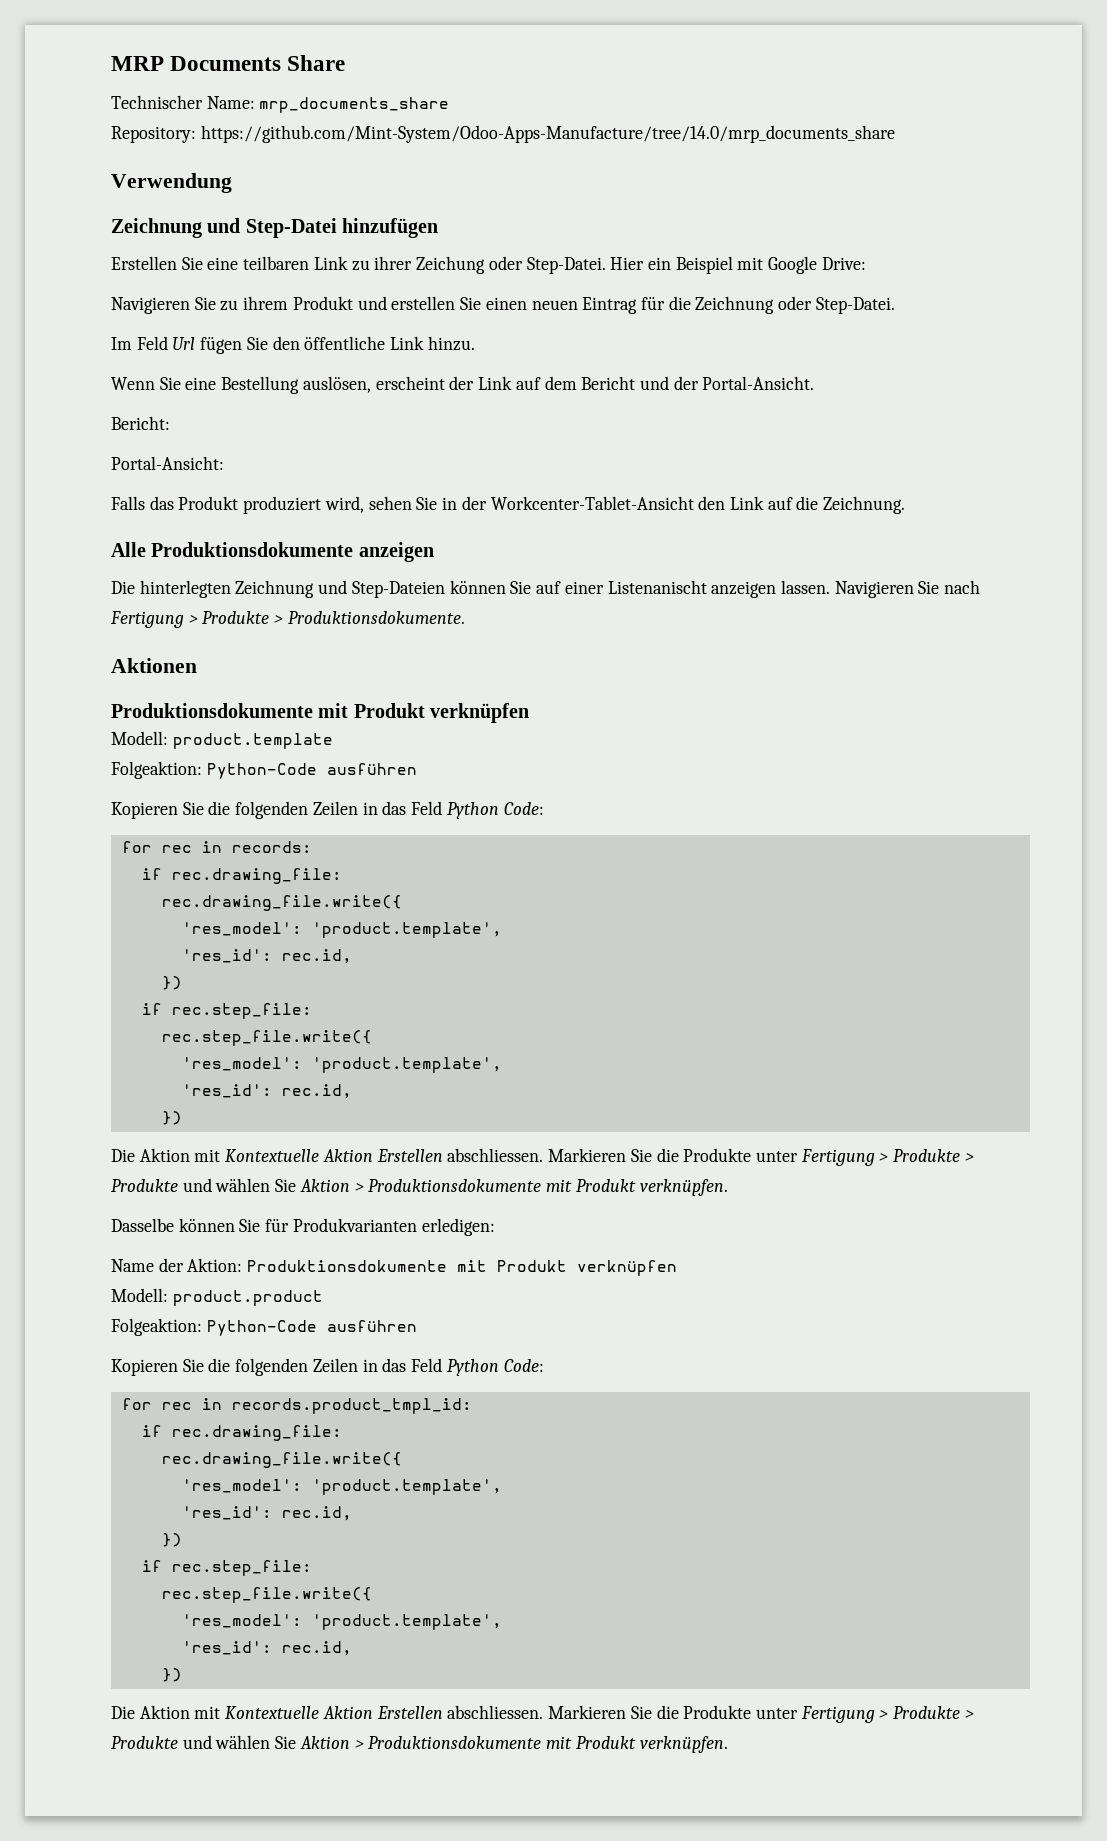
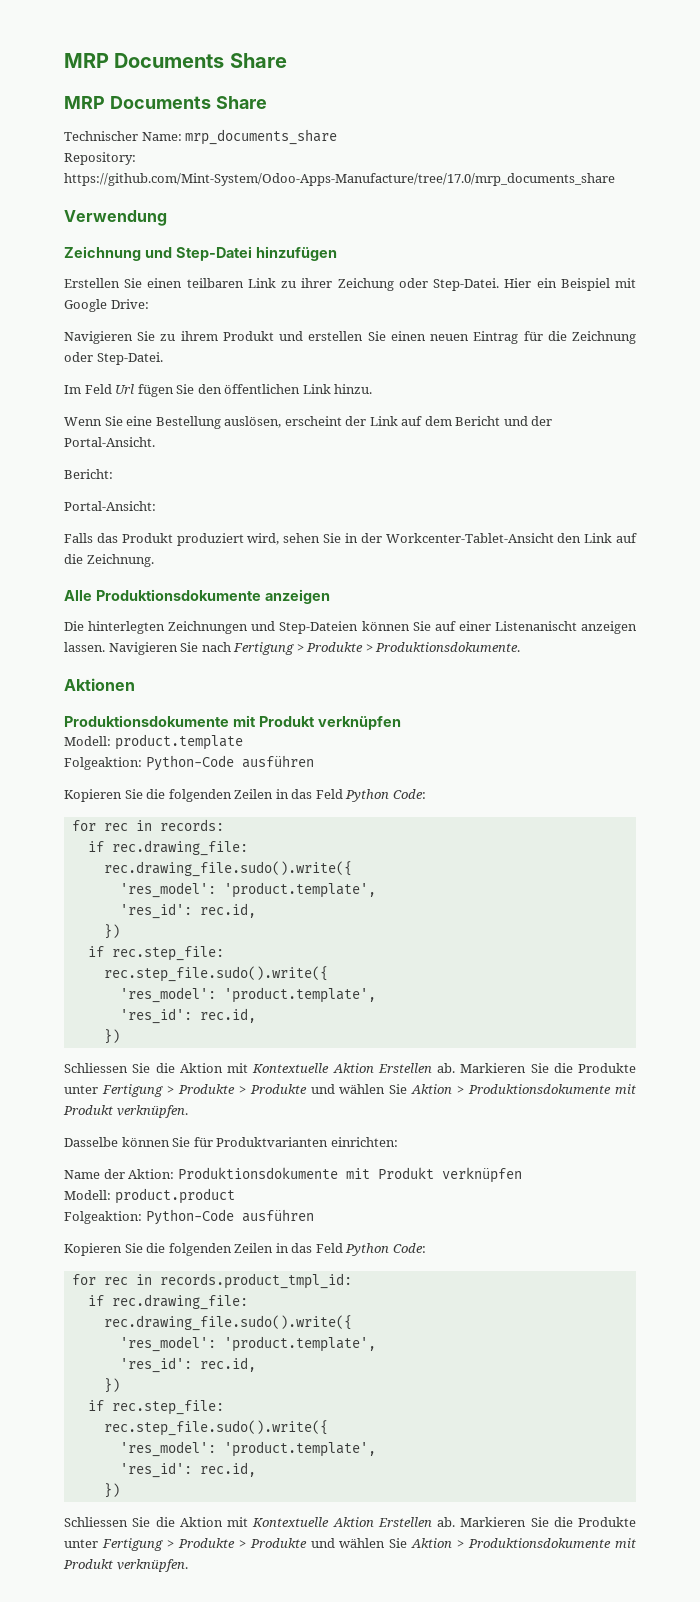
[111,55,346,71] MRP Documents Share -> [64,53,287,68] [64,96,267,109] MRP Documents Share // MRP Documents Share
[200,125,895,143] https://github.com/Mint-System/Odoo-Apps-Manufacture/tree/14.0/mrp_documents_share -> [64,173,615,186] https://github.com/Mint-System/Odoo-Apps-Manufacture/tree/17.0/mrp_documents_share
[207,257,239,270] eine -> [147,278,183,288] einen
[304,336,386,350] öffentliche -> [224,384,301,394] öffentlichen
[235,580,315,598] Zeichnung -> [168,621,249,634] Zeichnungen
[161,895,402,911] [181,922,502,938] [181,949,352,964] [161,976,182,990] [141,1003,312,1019] [161,1030,372,1046] [181,1057,502,1073] [181,1084,352,1099] [161,1111,182,1125] [111,1148,544,1162] rec.drawing_file.write({ // 'res_model': 'product.template', // 'res_id': rec.id, // }) // if rec.step_file: // rec.step_file.write({ // 'res_model': 'product.template', // 'res_id': rec.id, // }) // Die Aktion mit Kontextuelle Aktion Erstellen abschliessen. -> [103,861,352,877] [119,882,376,898] [119,903,256,919] [103,924,120,939] [87,946,224,961] [103,966,328,982] [119,987,376,1003] [119,1008,256,1024] [103,1029,120,1044] [64,1063,455,1073] rec.drawing_file.sudo().write({ // 'res_model': 'product.template', // 'res_id': rec.id, // }) // if rec.step_file: // rec.step_file.sudo().write({ // 'res_model': 'product.template', // 'res_id': rec.id, // }) // Schliessen Sie die Aktion mit Kontextuelle Aktion Erstellen ab.
[292,1218,495,1236] Produkvarianten erledigen: -> [216,1137,398,1147] Produktvarianten einrichten:
[161,1452,402,1468] [181,1479,502,1495] [181,1506,352,1521] [161,1533,182,1547] [141,1560,312,1576] [161,1587,372,1603] [181,1614,502,1630] [181,1641,352,1656] [161,1668,182,1682] [111,1705,544,1719] rec.drawing_file.write({ // 'res_model': 'product.template', // 'res_id': rec.id, // }) // if rec.step_file: // rec.step_file.write({ // 'res_model': 'product.template', // 'res_id': rec.id, // }) // Die Aktion mit Kontextuelle Aktion Erstellen abschliessen. -> [103,1315,352,1331] [119,1336,376,1352] [119,1357,256,1373] [103,1378,120,1393] [87,1400,224,1415] [103,1420,328,1436] [119,1441,376,1457] [119,1462,256,1478] [103,1483,120,1498] [64,1517,455,1527] rec.drawing_file.sudo().write({ // 'res_model': 'product.template', // 'res_id': rec.id, // }) // if rec.step_file: // rec.step_file.sudo().write({ // 'res_model': 'product.template', // 'res_id': rec.id, // }) // Schliessen Sie die Aktion mit Kontextuelle Aktion Erstellen ab.

